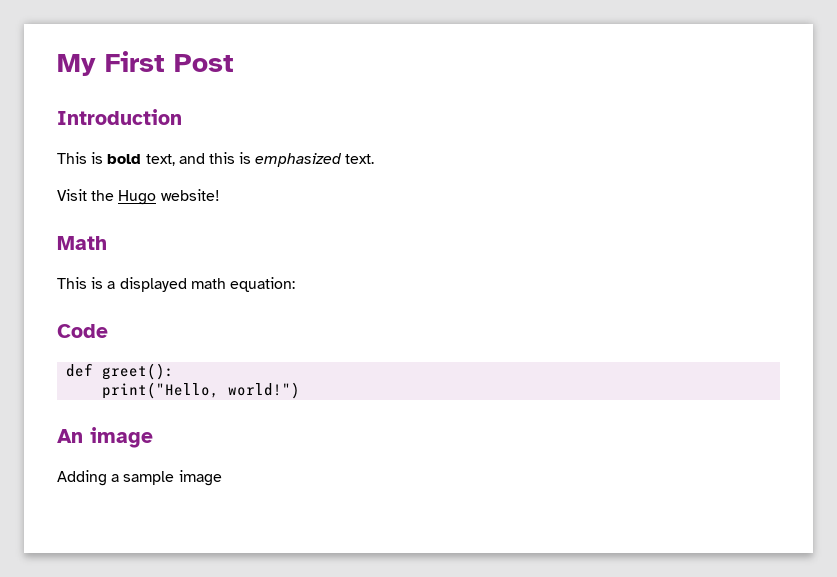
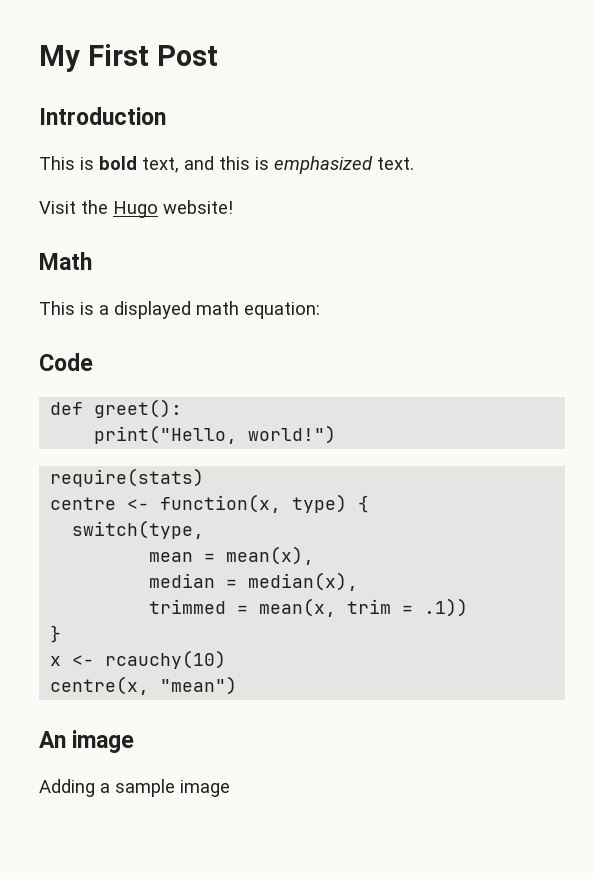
(301, 390) none -> [50,468,205,487] [50,494,370,513] [72,520,205,539] [149,546,315,565] [149,572,359,591] [149,598,469,617] [50,625,62,643] [50,650,227,669] [50,676,238,695] // require(stats) // centre <- function(x, type) { // switch(type, // mean = mean(x), // median = median(x), // trimmed = mean(x, trim = .1)) // } // x <- rcauchy(10) // centre(x, "mean")

